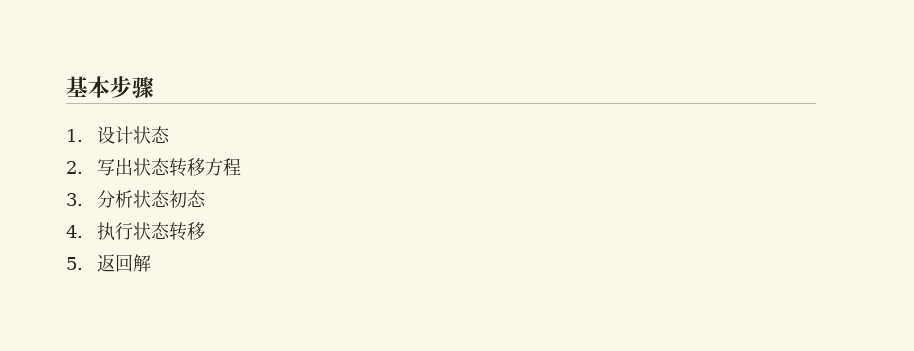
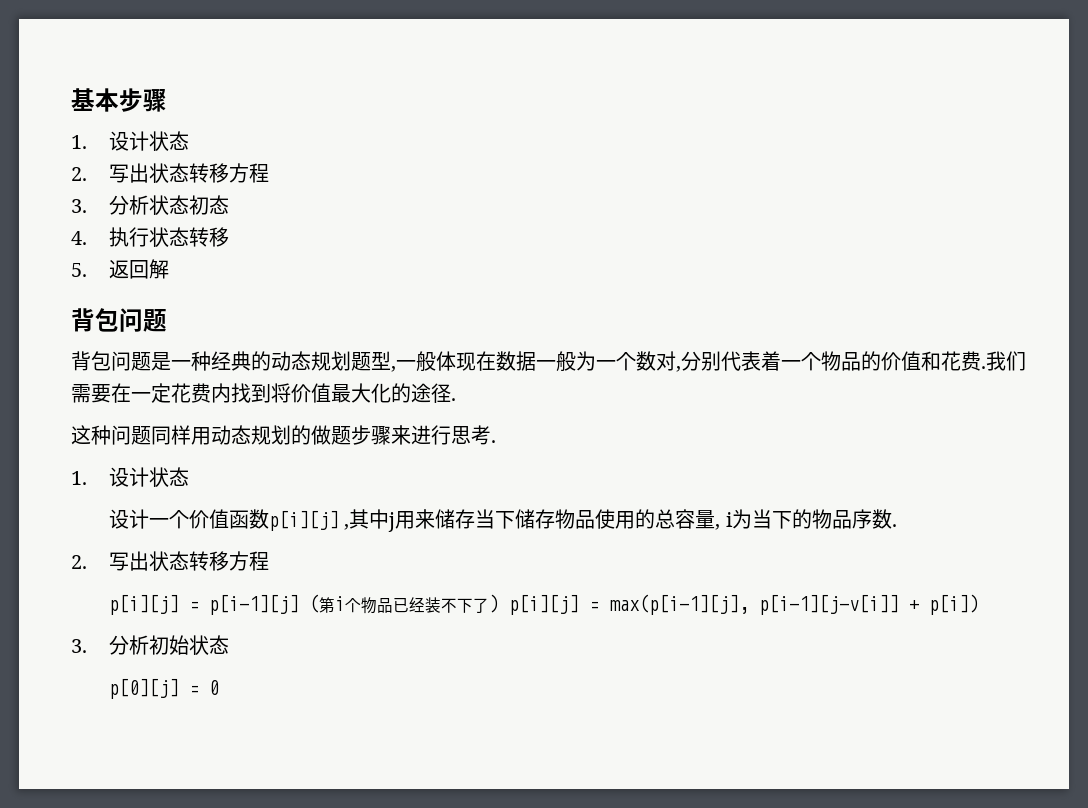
(152, 263) none -> [71,308,167,332] [71,351,1026,372] [71,383,456,403] [71,425,496,445] [71,467,189,487] [108,509,897,532] [71,551,269,571] [108,594,979,615] [71,635,229,655] [108,678,219,699] // 背包问题 // 背包问题是一种经典的动态规划题型,一般体现在数据一般为一个数对,分别代表着一个物品的价值和花费.我们需要在一定花费内找到将价值最大化的途径. // 这种问题同样用动态规划的做题步骤来进行思考. // 1.设计状态 // 设计一个价值函数p[i][j] ,其中j用来储存当下储存物品使用的总容量, i为当下的物品序数. // 2.写出状态转移方程 // p[i][j] = p[i-1][j] (第i个物品已经装不下了) p[i][j] = max(p[i-1][j], p[i-1][j-v[i]] + p[i]) // 3.分析初始状态 // p[0][j] = 0

